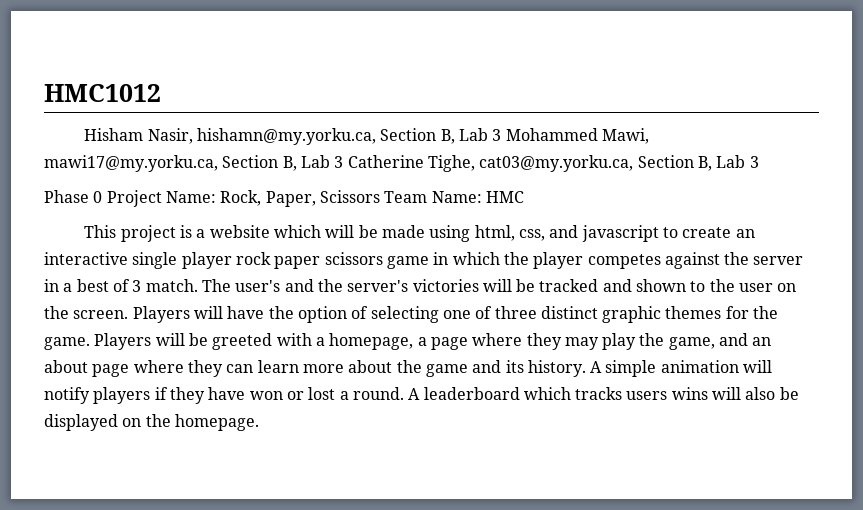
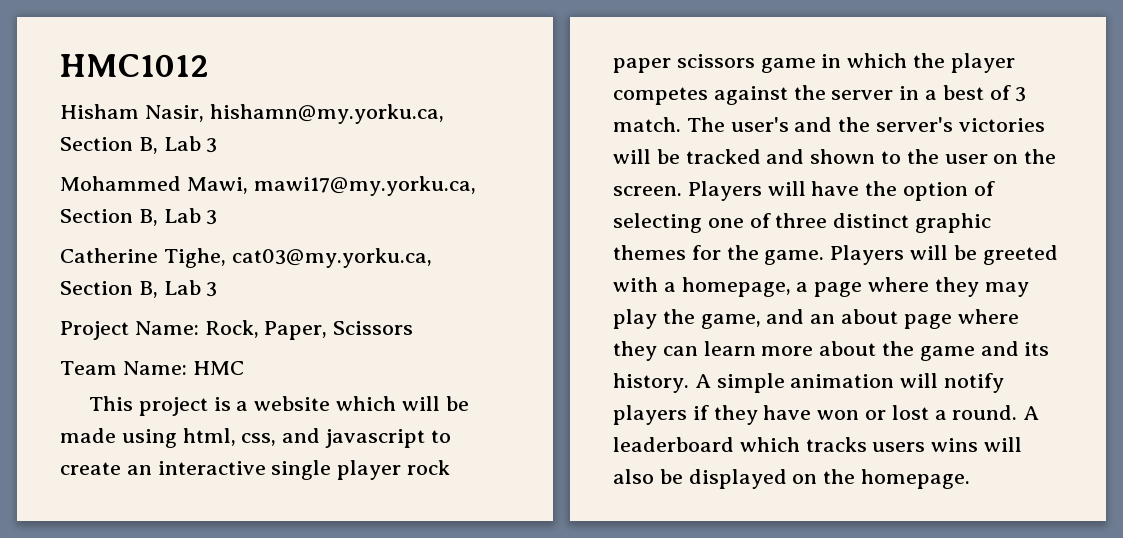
(502, 135) none -> (218, 145) //
(344, 162) none -> (218, 217) //
[44,190,103,203] Phase 0 -> (218, 289) none
(380, 196) none -> (414, 328) //

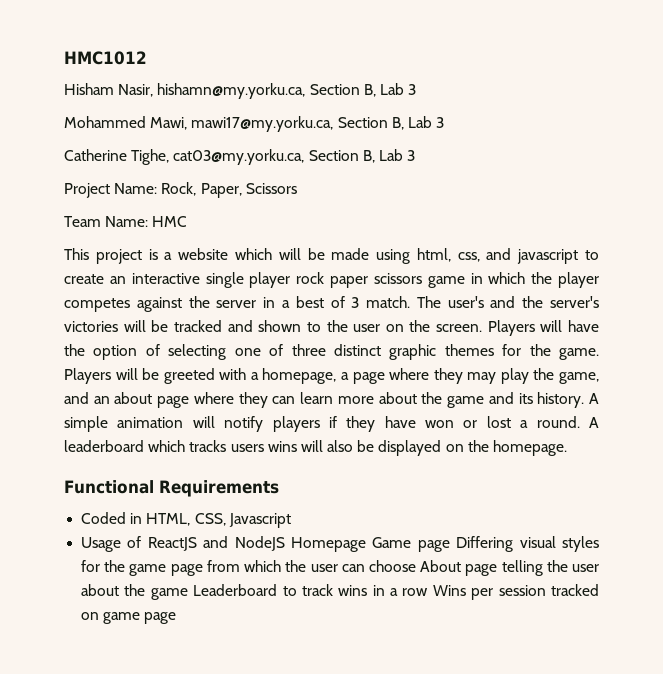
(971, 479) none -> [64,480,279,497] [81,512,291,528] [81,536,599,552] [81,560,599,576] [81,584,600,600] [81,612,177,624] // Functional Requirements // Coded in HTML, CSS, Javascript // Usage of ReactJS and NodeJS Homepage Game page Differing visual styles for the game page from which the user can choose About page telling the user about the game Leaderboard to track wins in a row Wins per session tracked on game page

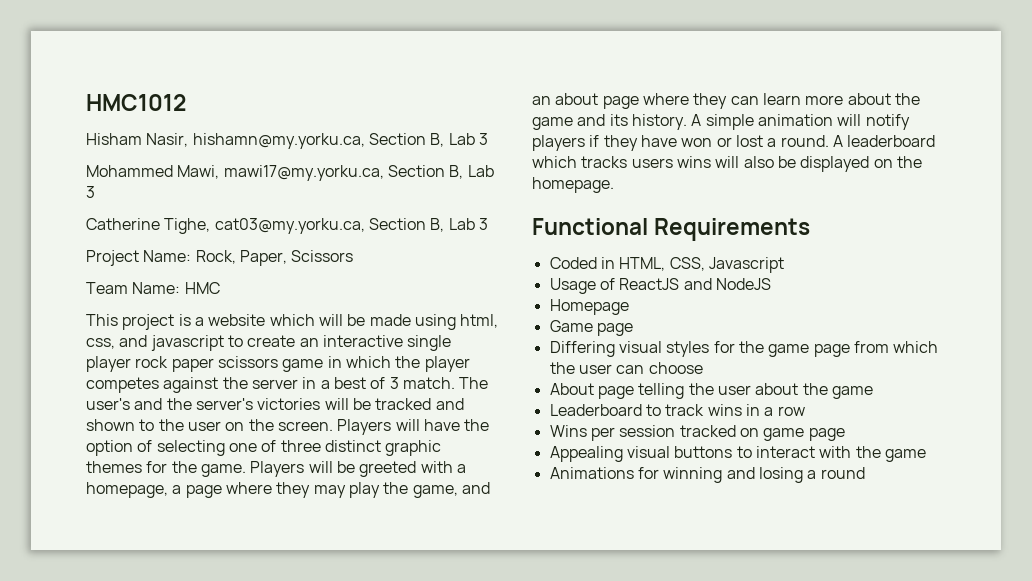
(285, 543) none -> (771, 284) //
(367, 544) none -> (629, 307) //
(450, 546) none -> (633, 329) //
(416, 566) none -> (703, 368) //
(188, 594) none -> (873, 392) //
(429, 592) none -> (805, 411) //
(177, 618) none -> [549,446,926,462] [549,467,865,483] // Appealing visual buttons to interact with the game // Animations for winning and losing a round

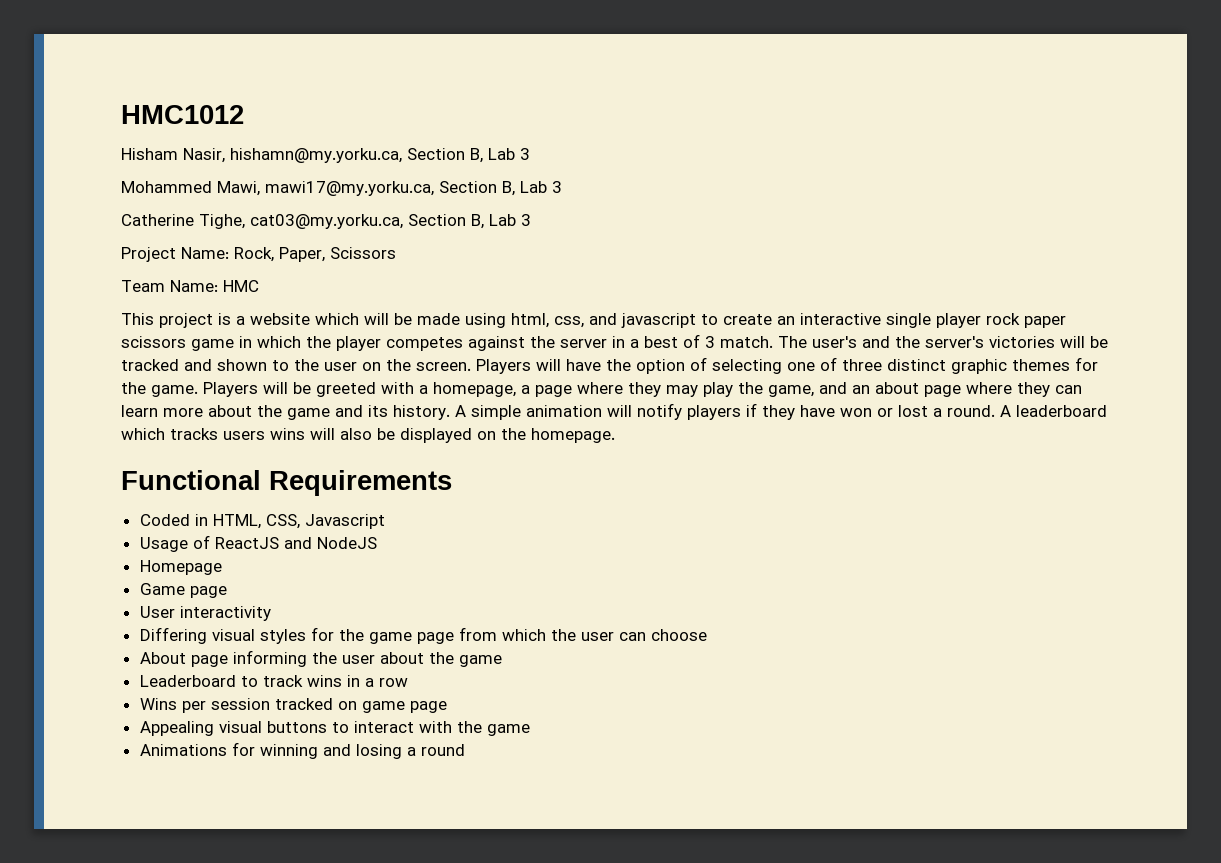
(633, 329) none -> [139,606,271,621] // User interactivity
[638,383,685,399] telling -> [232,650,307,667] informing

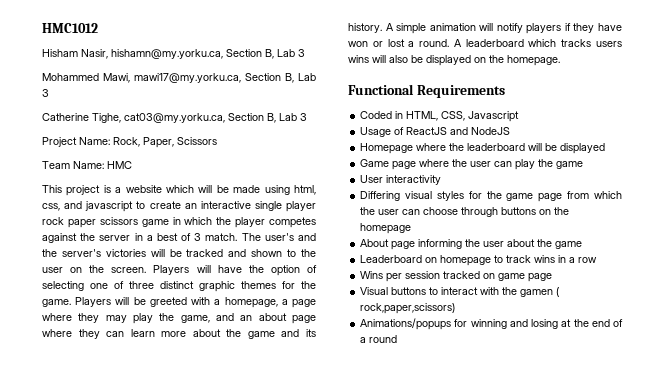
[139,583,227,598] // Game page -> [416,143,606,154] [360,159,584,170] where the leaderboard will be displayed // Game page where the user can play the game
(707, 635) none -> [461,207,570,217] [360,223,412,234] through buttons on the homepage
(236, 681) none -> [425,255,492,266] on homepage
[139,721,262,736] Appealing visual -> [360,287,389,295] Visual
[486,724,530,736] [139,742,402,759] game // Animations for winning and losing -> [520,287,560,297] [360,303,456,314] [360,318,623,330] gamen ( rock,paper,scissors) // Animations/popups for winning and losing at the end of

